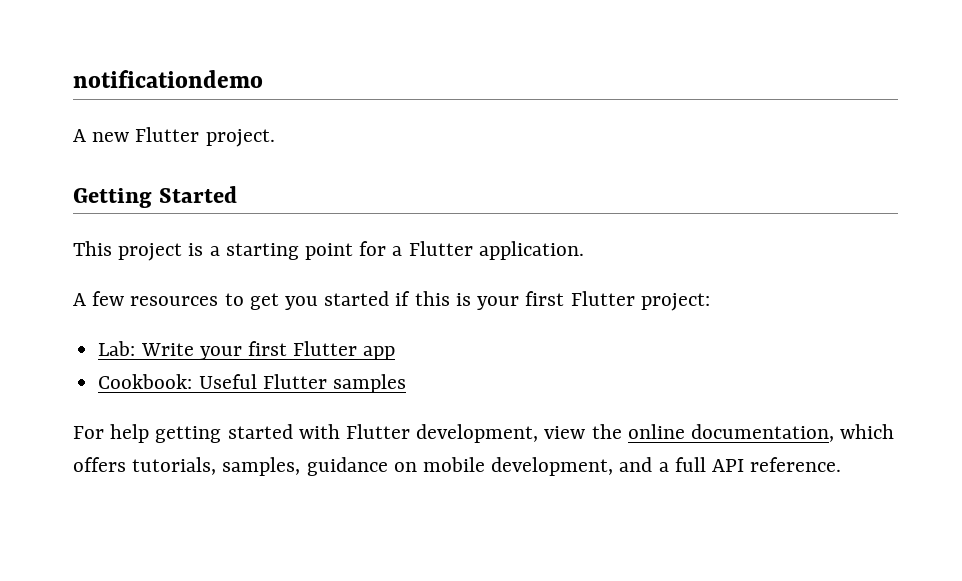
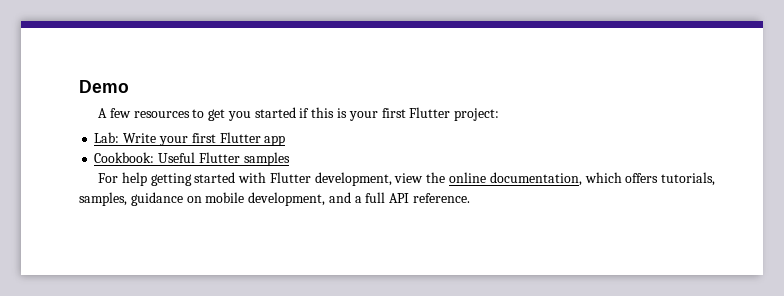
[73,70,263,88] [73,127,275,147] [73,186,237,208] [73,241,584,261] notificationdemo // A new Flutter project. // Getting Started // This project is a starting point for a Flutter application. -> [79,80,129,93] Demo

